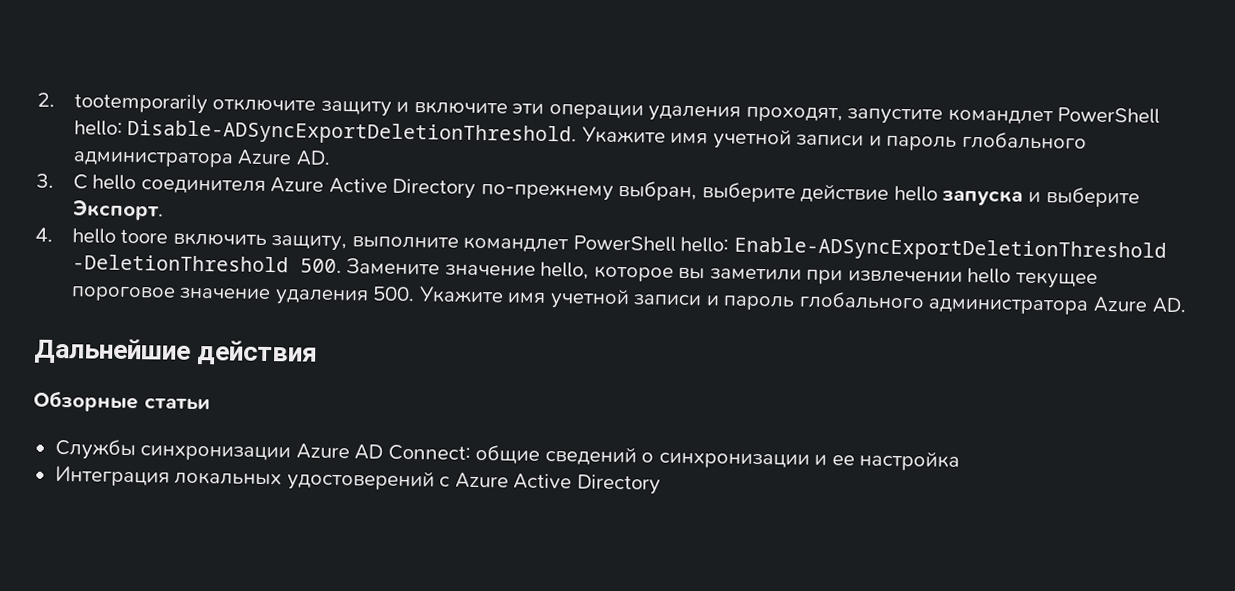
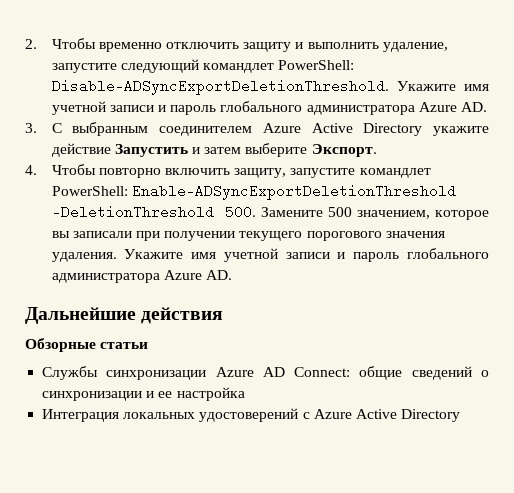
[73,93,1161,125] [73,120,123,136] tootemporarily отключите защиту и включите эти операции удаления проходят, запустите командлет PowerShell hello: -> [51,38,448,52] [51,59,355,73] Чтобы временно отключить защиту и выполнить удаление, запустите следующий командлет PowerShell:
[92,174,1140,208] [71,200,164,221] [35,227,1167,263] [71,254,1098,289] [70,286,416,306] hello соединителя Azure Active Directory по-прежнему выбран, выберите действие hello запуска и выберите Экспорт. // 4. hello toore включить защиту, выполните командлет PowerShell hello: Enable-ADSyncExportDeletionThreshold -DeletionThreshold 500. Замените значение hello, которое вы заметили при извлечении hello текущее пороговое значение удаления 500. -> [72,122,490,136] [51,143,377,157] [25,164,431,178] [51,184,456,200] [51,205,489,220] [51,231,445,241] [51,252,117,262] выбранным соединителем Azure Active Directory укажите действие Запустить и затем выберите Экспорт. // 4. Чтобы повторно включить защиту, запустите командлет PowerShell: Enable-ADSyncExportDeletionThreshold -DeletionThreshold 500. Замените 500 значением, которое вы записали при получении текущего порогового значения удаления.

